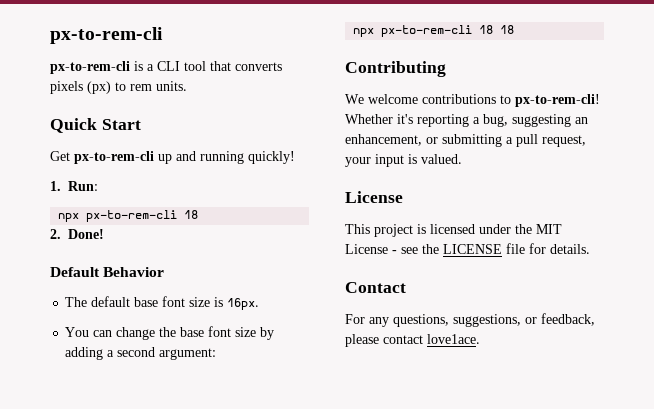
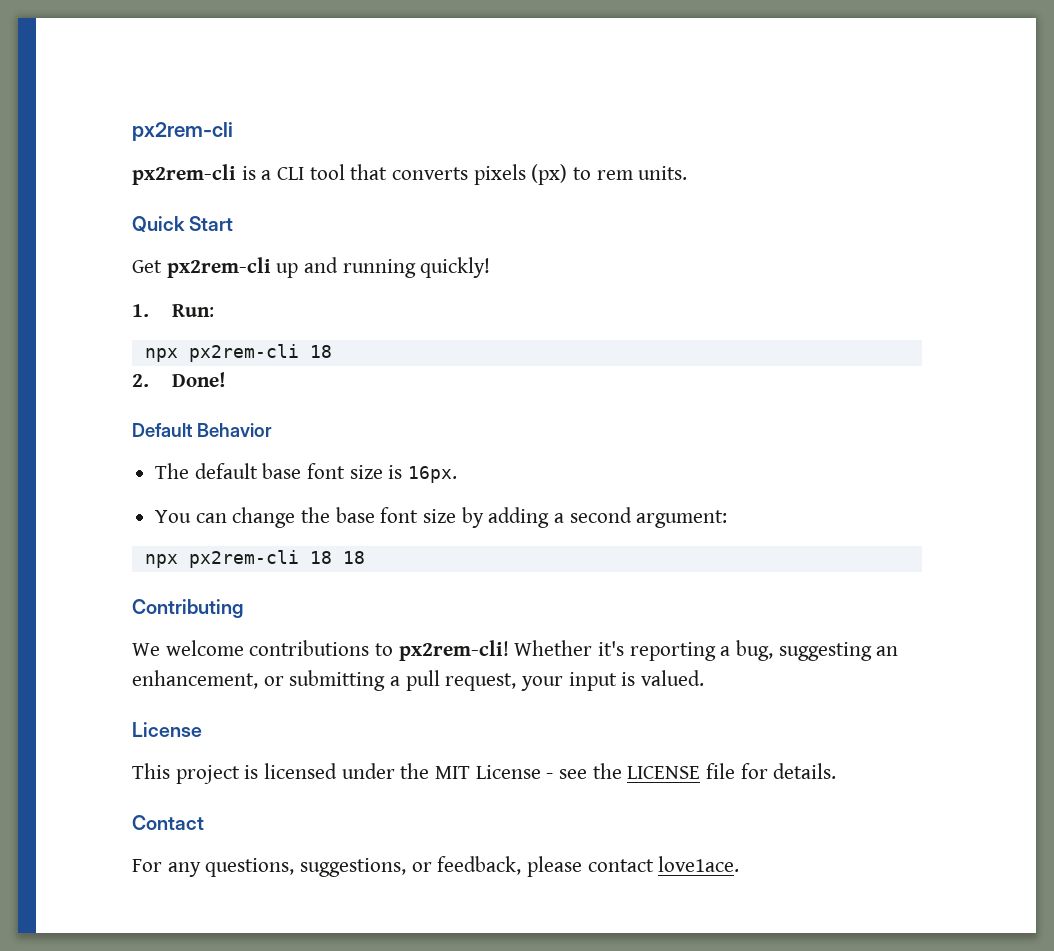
[50,27,163,44] [50,61,130,74] px-to-rem-cli // px-to-rem-cli -> [132,122,233,141] [132,164,236,185] px2rem-cli // px2rem-cli
[74,151,154,164] px-to-rem-cli -> [166,257,271,278] px2rem-cli
[86,210,178,222] px-to-rem-cli -> [188,344,299,362] px2rem-cli
[381,25,473,37] px-to-rem-cli -> [188,550,299,568] px2rem-cli
[515,94,600,107] px-to-rem-cli! -> [398,640,509,661] px2rem-cli!

